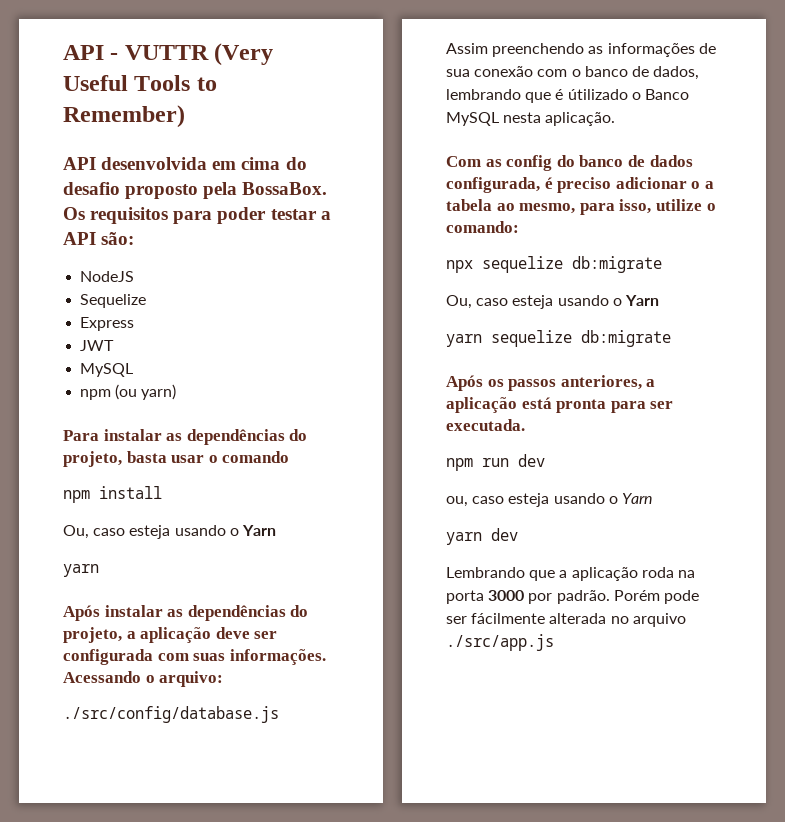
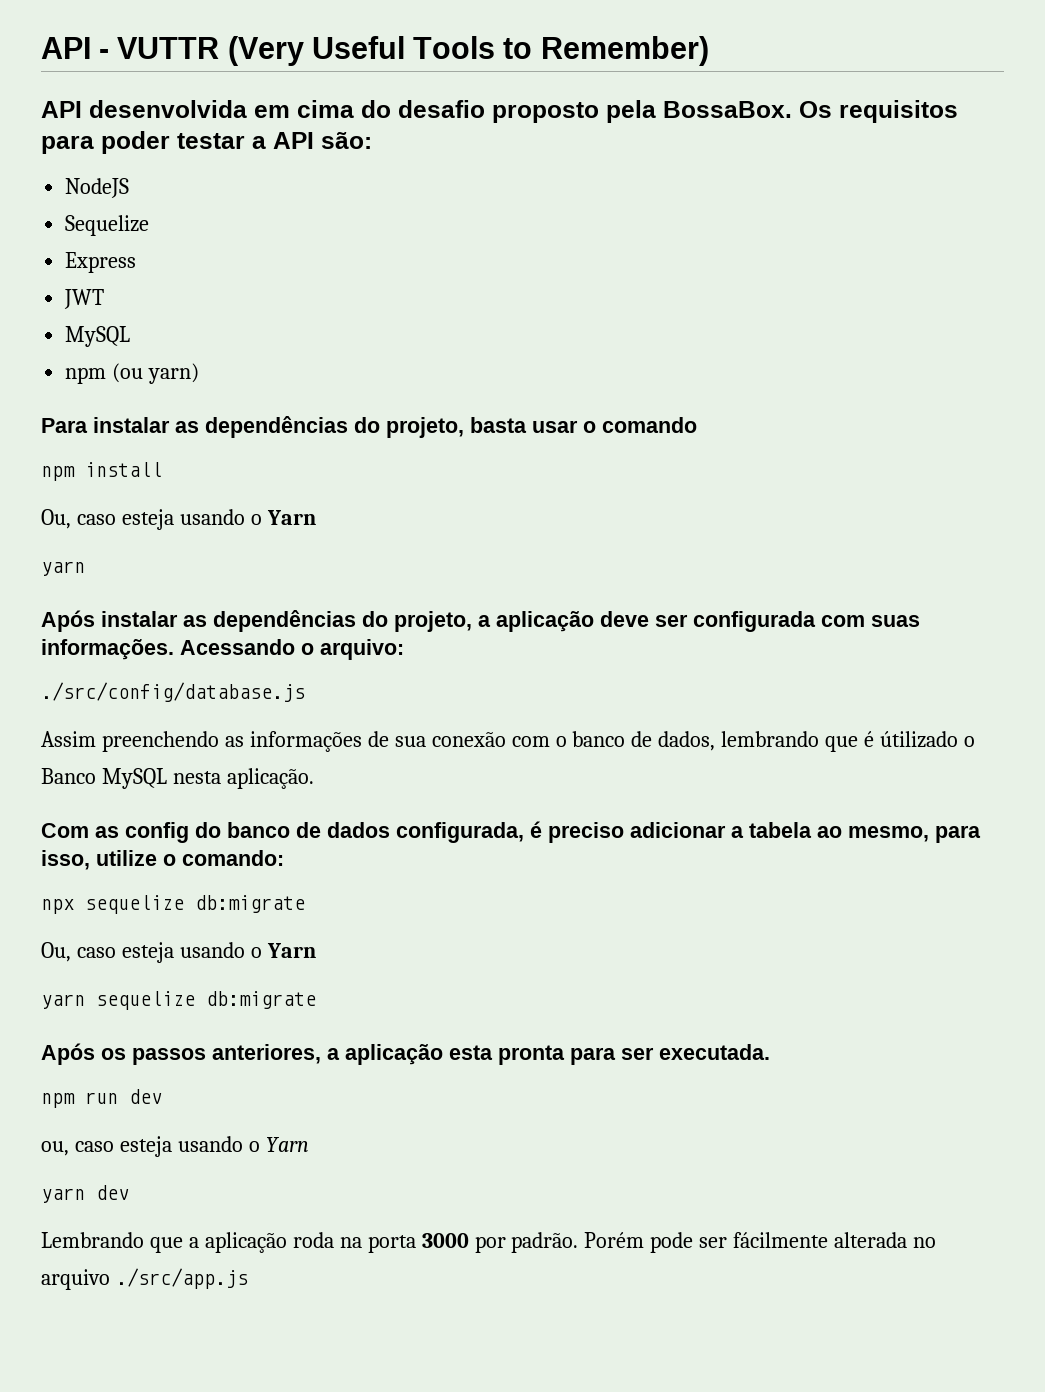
[691,181,701,189] o -> (726, 830) none
[521,397,552,409] está -> [449,1045,493,1060] esta

